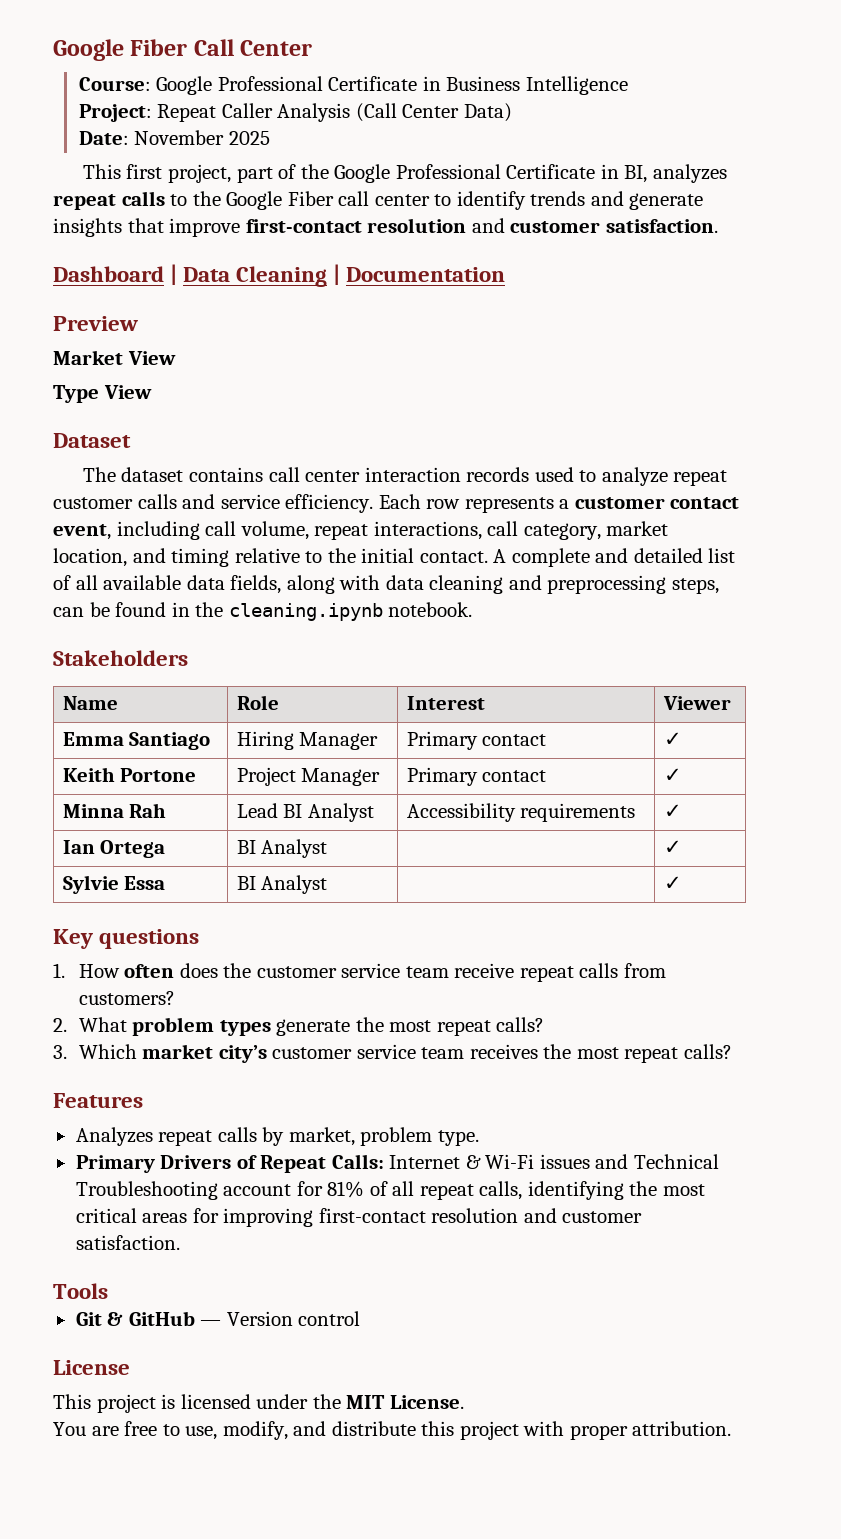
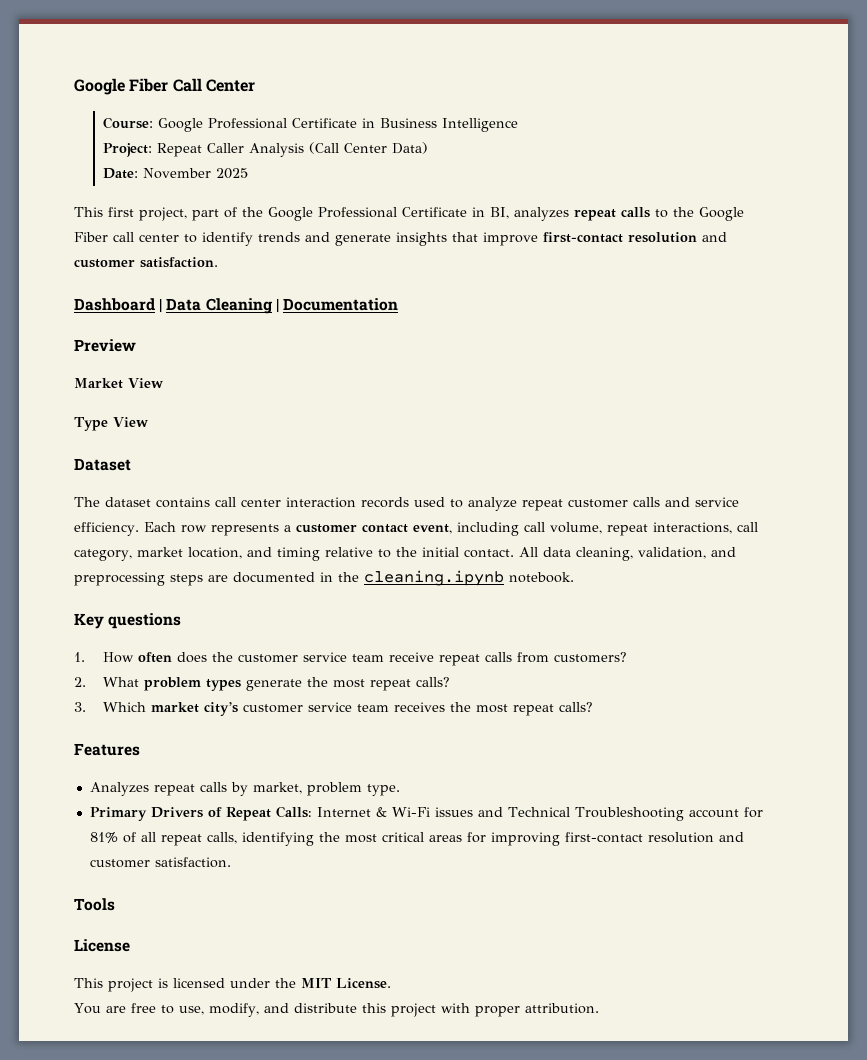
[493,548,736,567] [53,575,719,594] [53,602,473,621] [53,650,188,666] [62,696,118,710] [236,695,279,710] [406,696,485,710] [662,696,731,710] [62,732,211,750] [236,731,379,750] [406,731,547,750] [663,732,682,746] [62,767,197,782] [236,767,381,786] [406,767,547,786] [663,768,682,782] [62,803,167,818] [236,803,374,822] [406,803,636,822] [663,804,682,818] [62,840,166,858] [236,839,328,858] [663,840,682,854] [62,875,166,894] [236,875,328,894] [663,876,682,890] A complete and detailed list of all available data fields, along with data cleaning and preprocessing steps, can be found in the cleaning.ipynb notebook. // Stakeholders // Name | Role | Interest | Viewer // Emma Santiago | Hiring Manager | Primary contact | ✓ // Keith Portone | Project Manager | Primary contact | ✓ // Minna Rah | Lead BI Analyst | Accessibility requirements | ✓ // Ian Ortega | BI Analyst | | ✓ // Sylvie Essa | BI Analyst | | ✓ -> [518,547,736,561] [74,570,574,586] All data cleaning, validation, and preprocessing steps are documented in the cleaning.ipynb notebook.
[75,1311,361,1326] // Git & GitHub — Version control -> (115, 904) none

